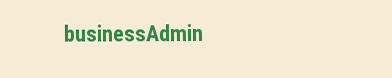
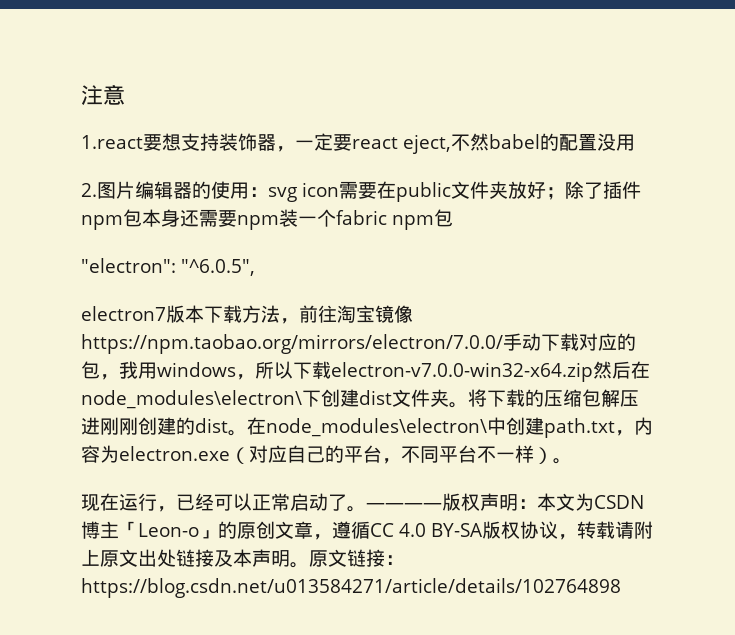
[63,23,204,42] businessAdmin -> [81,84,125,105] [81,133,635,154] [81,181,641,202] [81,209,453,230] [81,258,255,276] [81,305,413,324] [81,333,636,354] [81,361,650,382] [81,389,639,409] [81,417,653,438] [81,445,572,464] [81,493,644,512] [81,521,653,540] [81,549,404,568] [81,578,621,598] 注意 // 1.react要想支持装饰器，一定要react eject,不然babel的配置没用 // 2.图片编辑器的使用：svg icon需要在public文件夹放好；除了插件npm包本身还需要npm装一个fabric npm包 // "electron": "^6.0.5", // electron7版本下载方法，前往淘宝镜像https://npm.taobao.org/mirrors/electron/7.0.0/手动下载对应的包，我用windows，所以下载electron-v7.0.0-win32-x64.zip然后在node_modules\electron\下创建dist文件夹。将下载的压缩包解压进刚刚创建的dist。在node_modules\electron\中创建path.txt，内容为electron.exe（对应自己的平台，不同平台不一样）。 // 现在运行，已经可以正常启动了。————版权声明：本文为CSDN博主「Leon-o」的原创文章，遵循CC 4.0 BY-SA版权协议，转载请附上原文出处链接及本声明。原文链接：https://blog.csdn.net/u013584271/article/details/102764898

